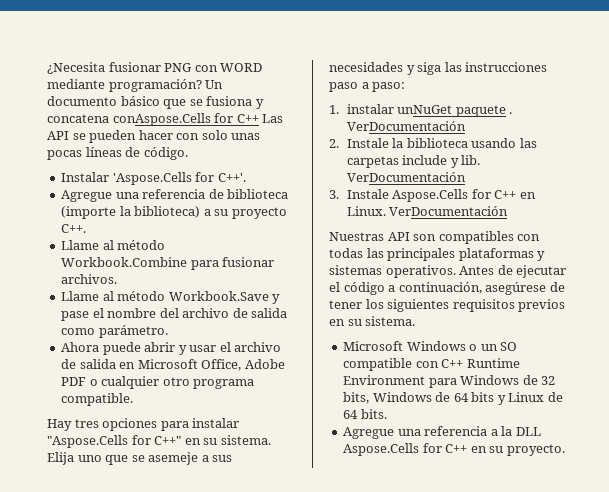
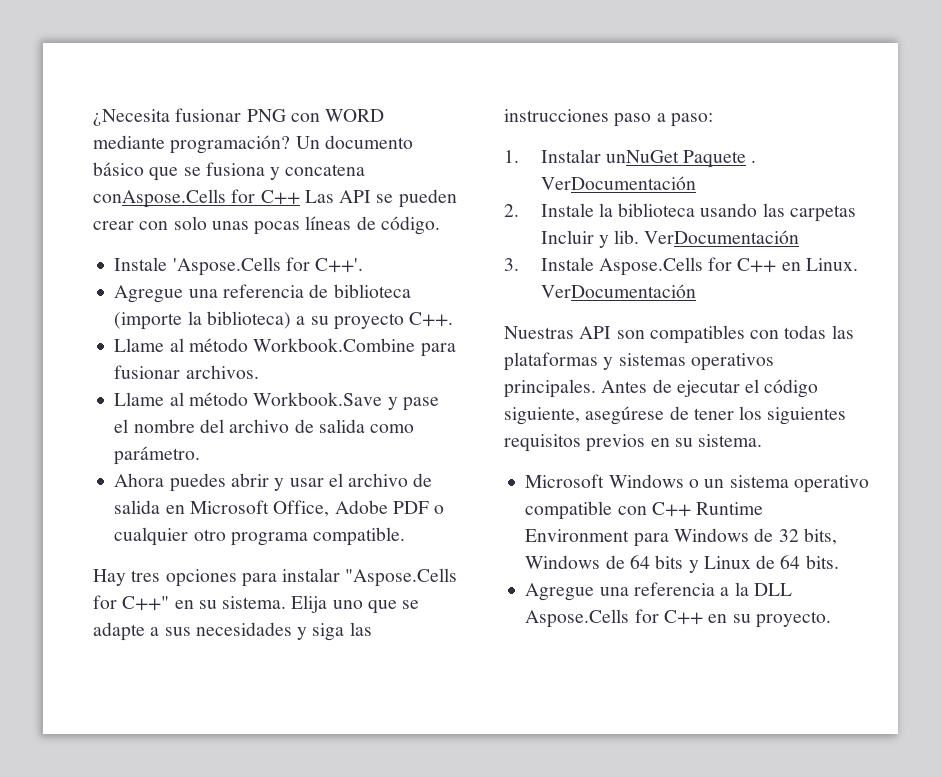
[138,130,173,140] hacer -> [93,221,134,230] crear
[61,172,110,182] Instalar -> [114,257,168,271] Instale
[102,342,141,355] puede -> [169,473,226,492] puedes
[148,452,199,465] asemeje -> [93,622,145,641] adapte
[346,104,506,117] instalar unNuGet paquete -> [540,149,747,168] Instalar unNuGet Paquete
[402,155,448,165] include -> [540,230,594,244] Incluir
[387,248,456,261] principales -> (854, 332) none
[385,265,456,278] operativos. -> [690,353,774,371] [504,379,596,398] operativos principales.
[388,282,482,294] a continuación, -> [504,407,580,425] siguiente,
[500,342,518,351] SO -> [729,475,869,493] sistema operativo

